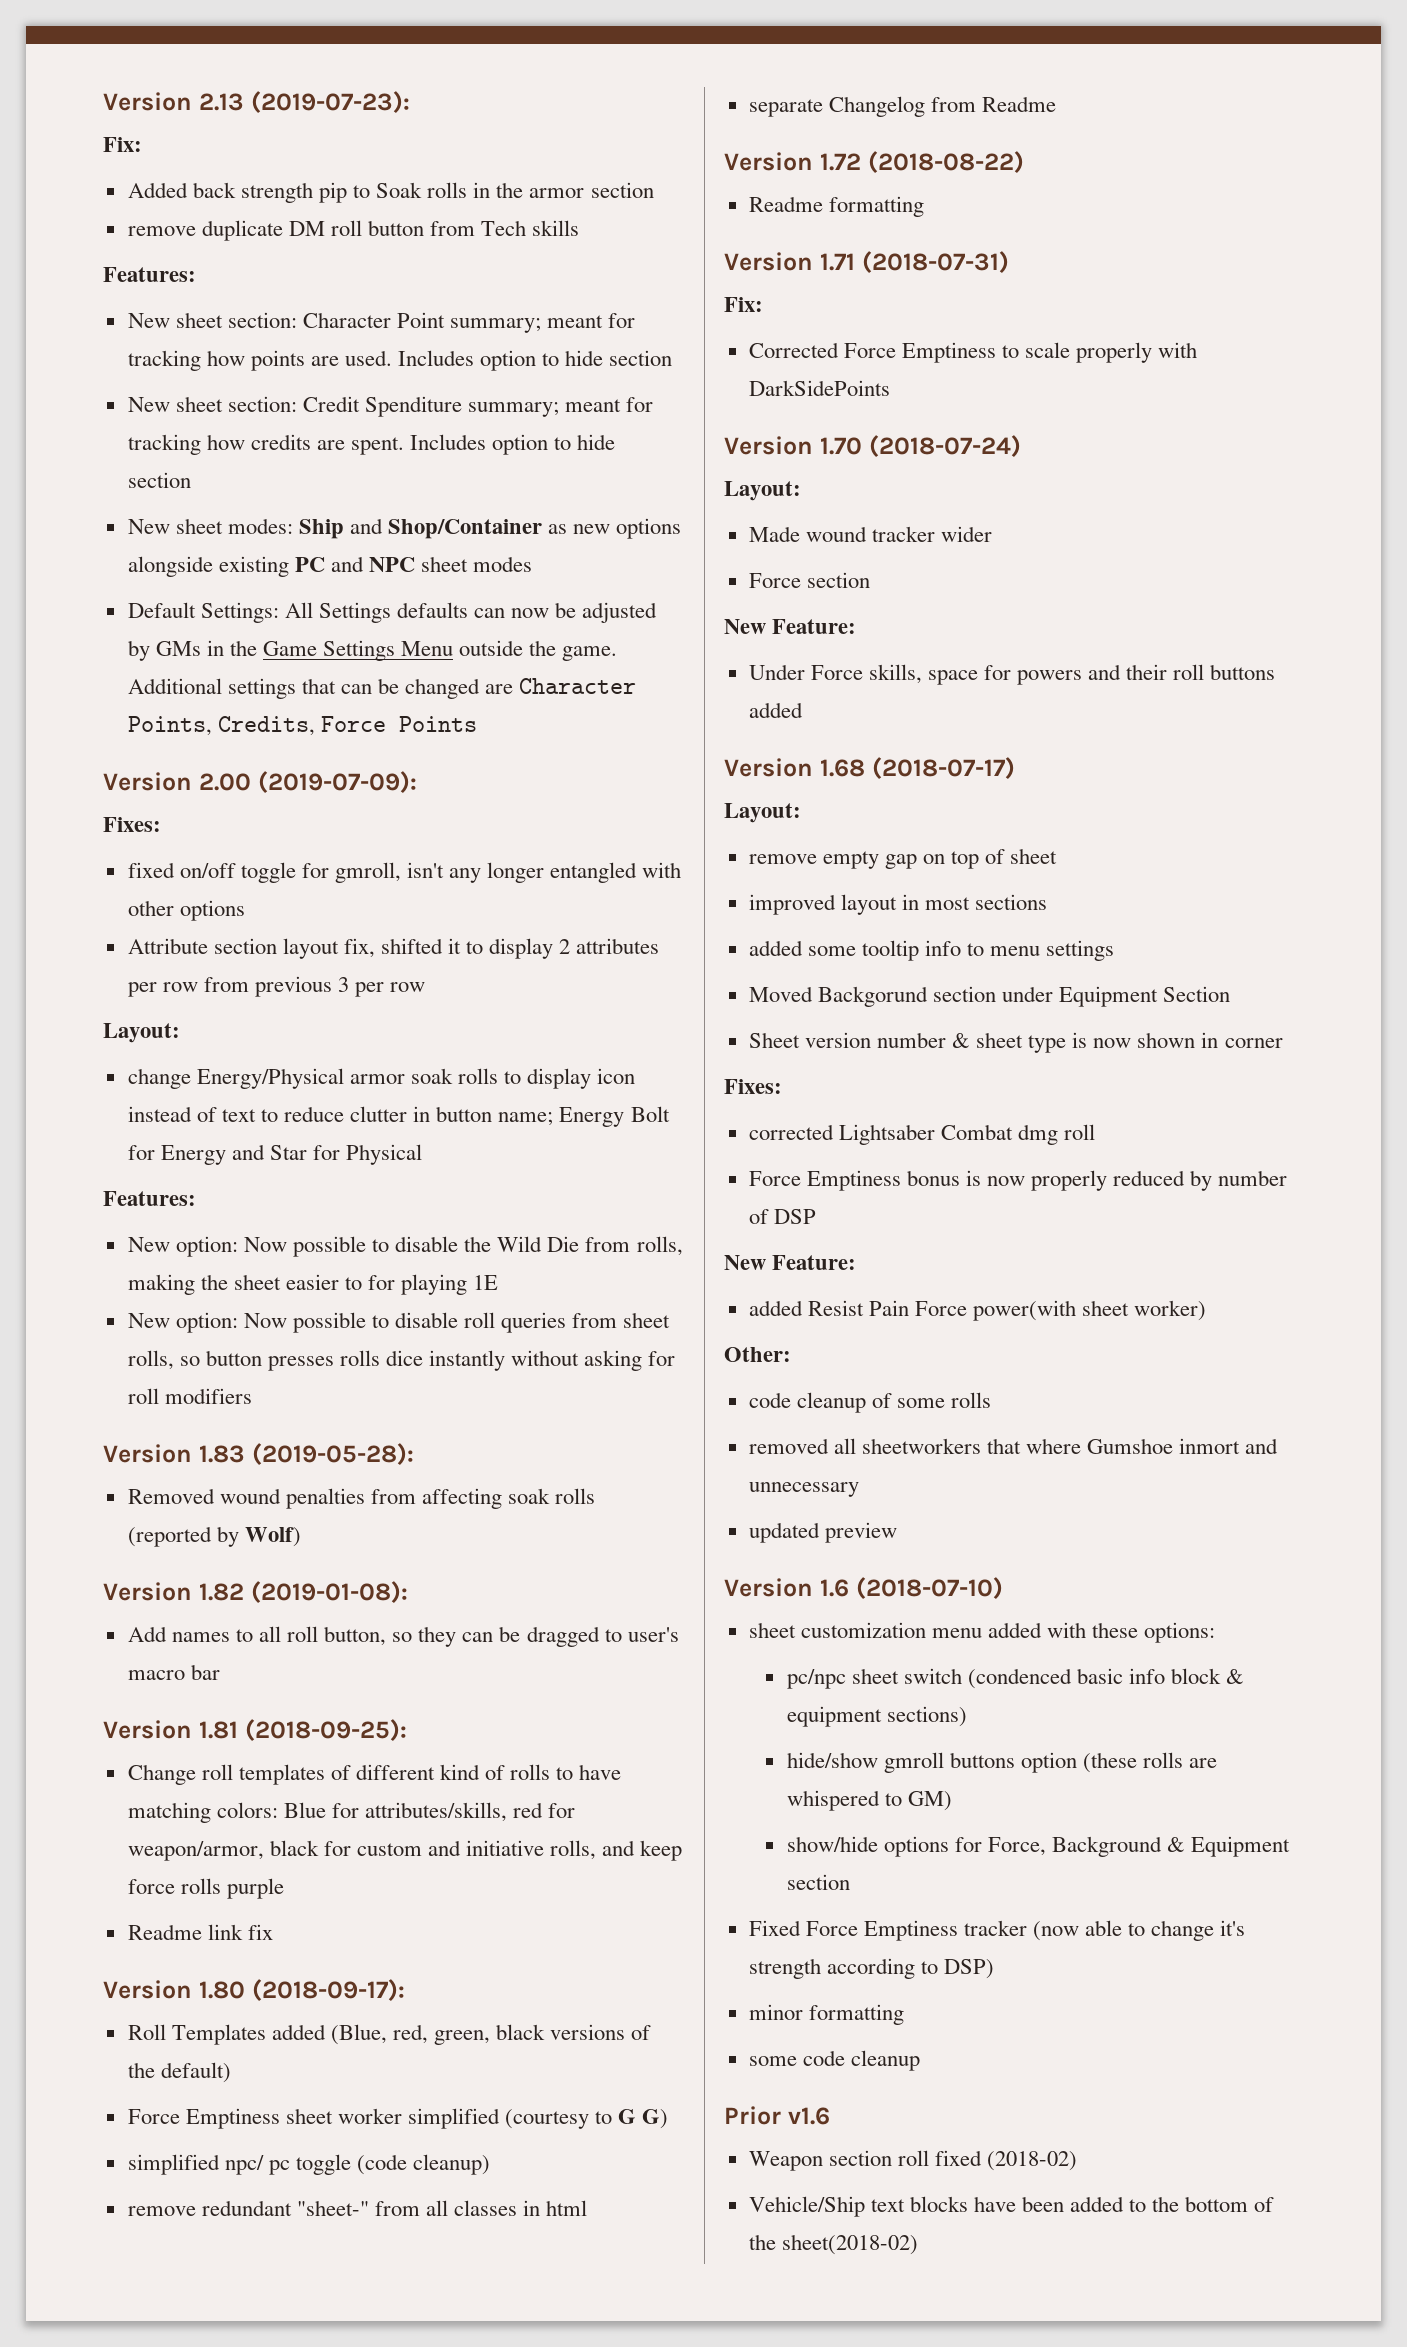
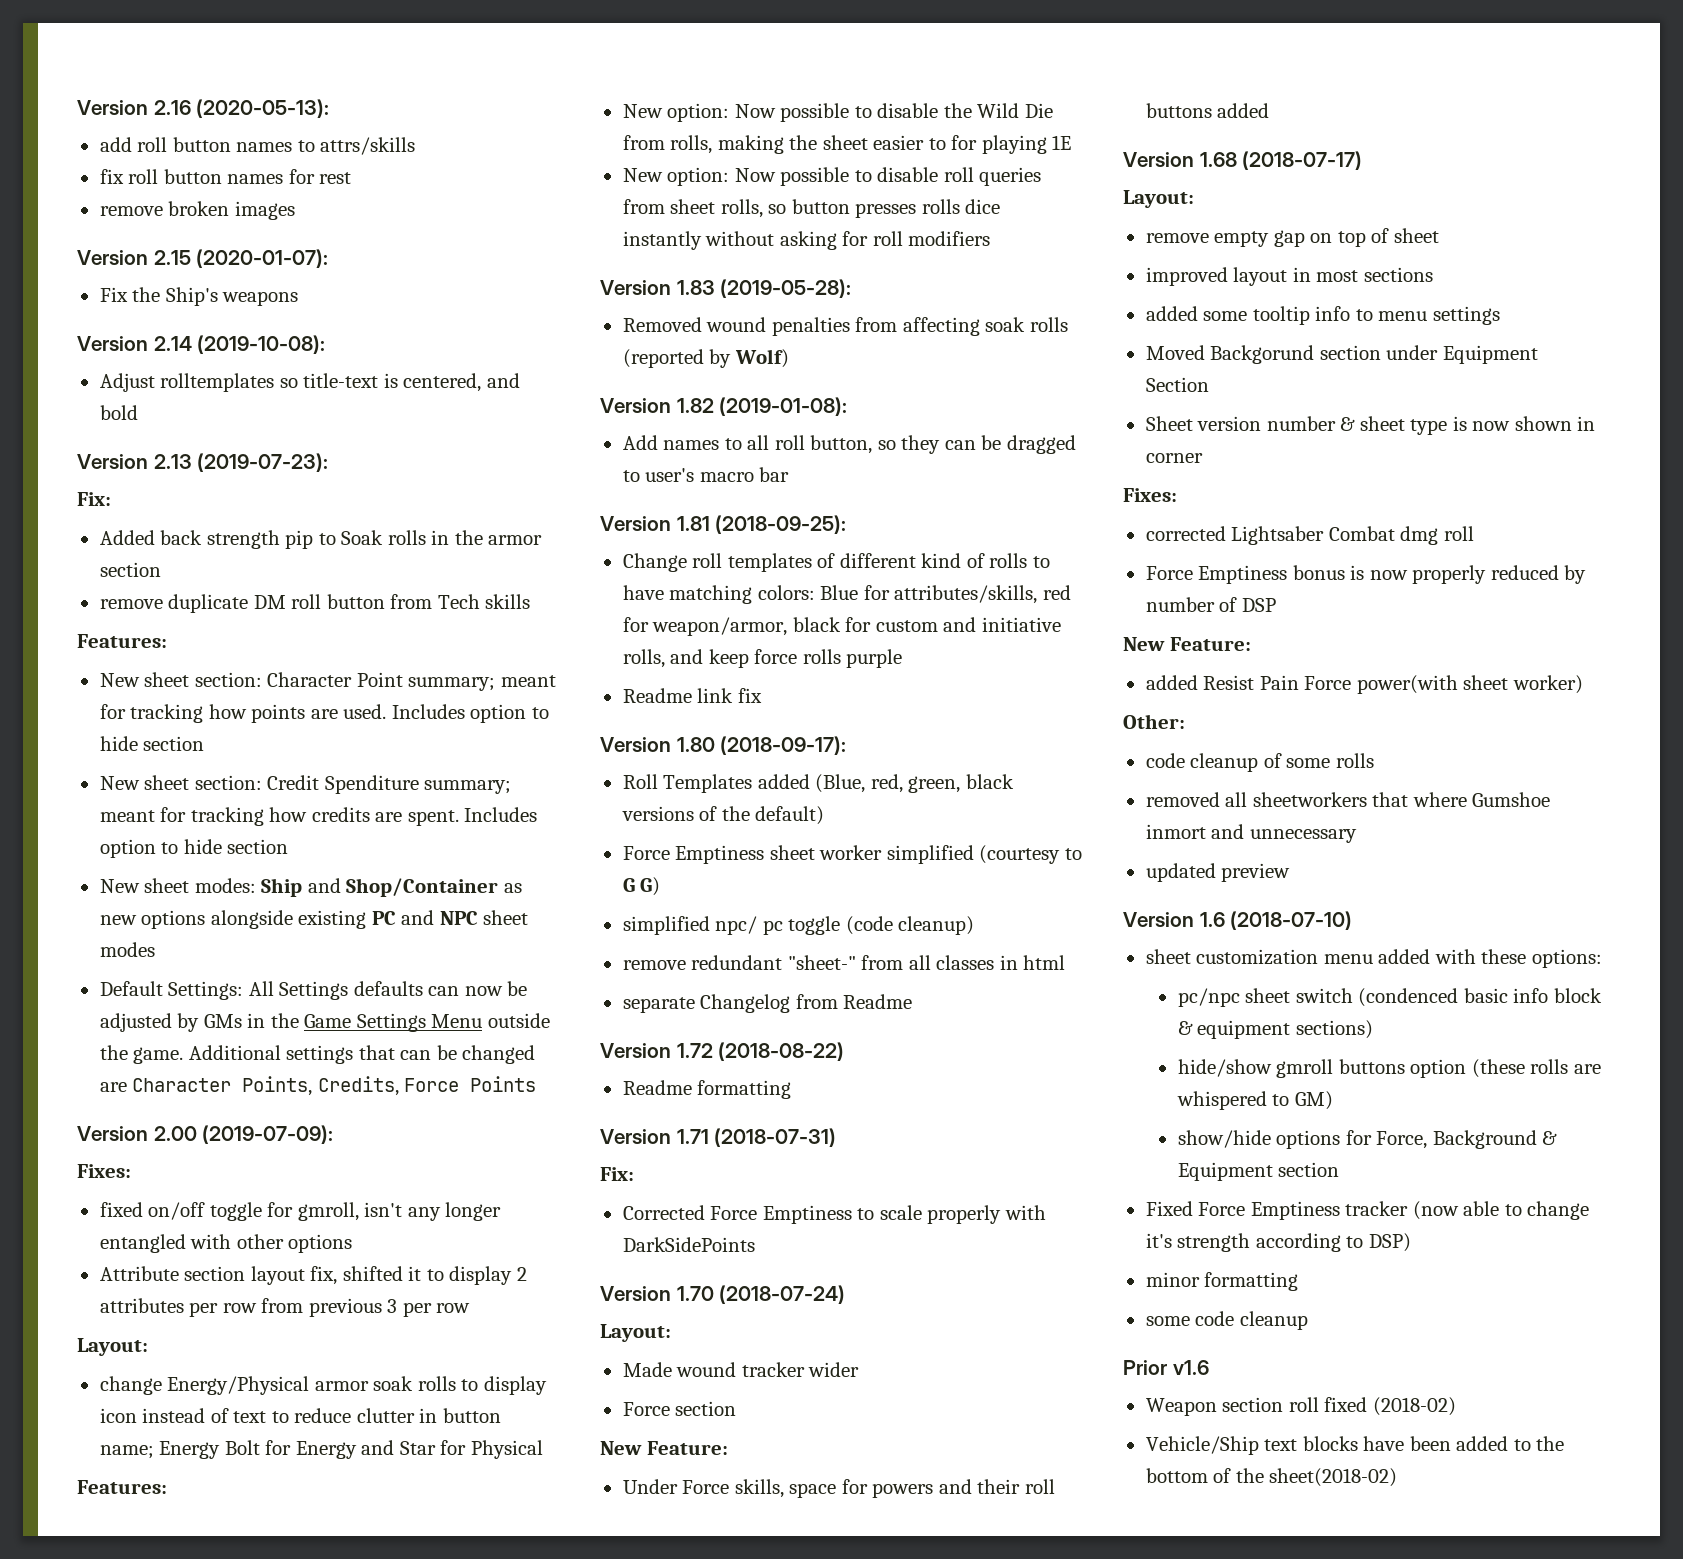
[103,92,192,111] Version -> [77,99,330,118] [99,137,416,155] [99,169,352,184] [99,201,295,220] [77,249,329,268] [99,287,299,306] [77,335,326,354] [99,373,520,392] [99,405,138,420] [77,454,148,469] Version 2.16 (2020-05-13): // add roll button names to attrs/skills // fix roll button names for rest // remove broken images // Version 2.15 (2020-01-07): // Fix the Ship's weapons // Version 2.14 (2019-10-08): // Adjust rolltemplates so title-text is centered, and bold // Version

